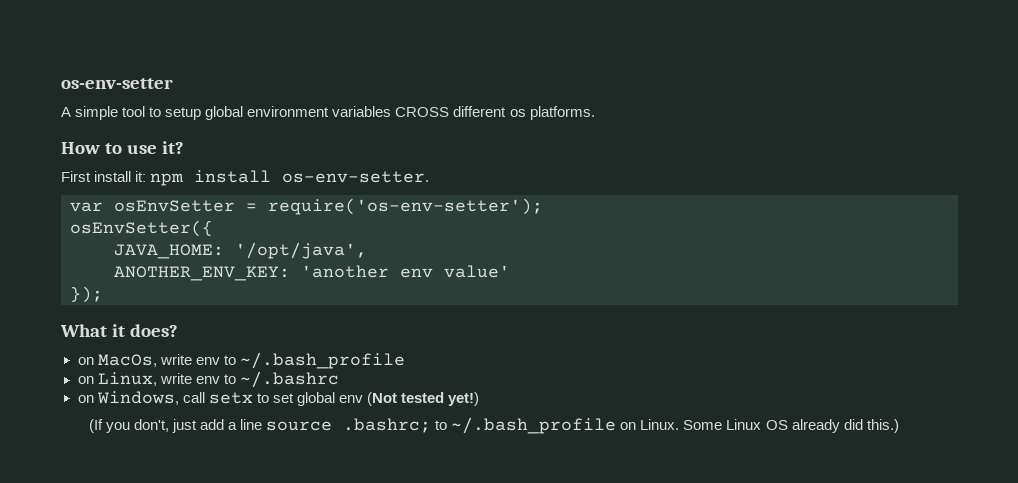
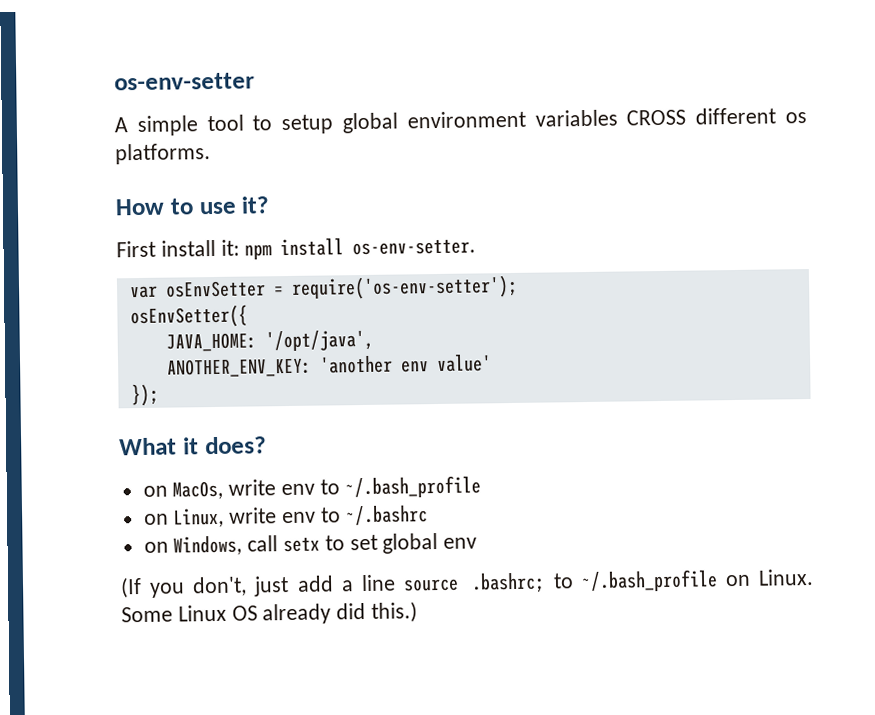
[366,392,480,406] (Not tested yet!) -> (478, 543) none

